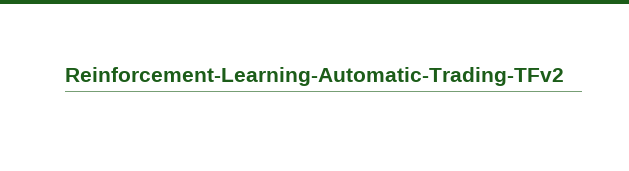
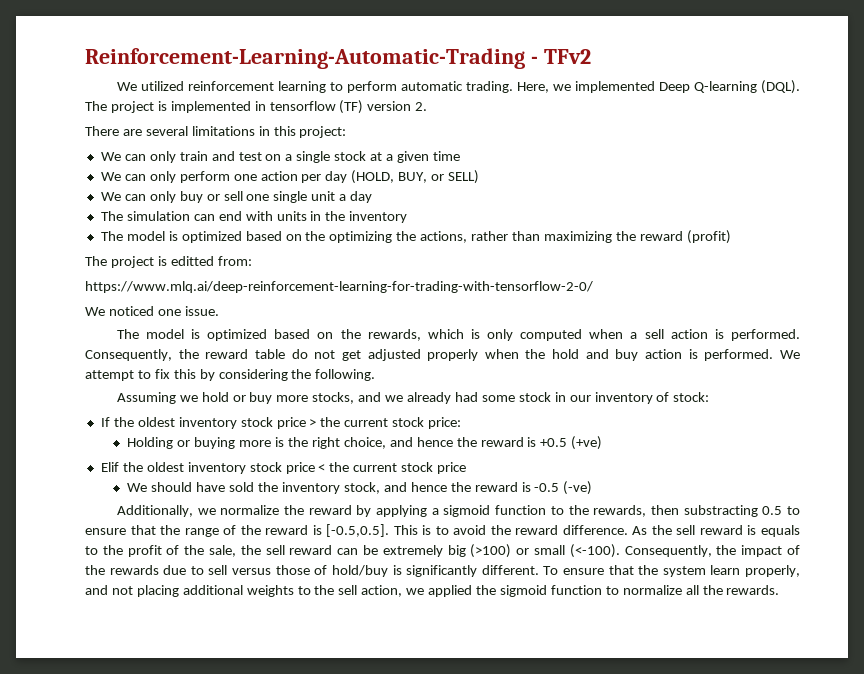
[65,67,564,86] Reinforcement-Learning-Automatic-Trading-TFv2 -> [85,48,591,69] [116,80,800,94] [85,100,428,114] [85,126,347,138] [100,151,460,163] [100,170,480,184] [100,191,373,203] [100,211,408,223] [100,230,731,244] [85,256,252,268] [85,281,593,293] [85,306,219,316] [116,329,801,341] [85,349,800,361] [85,369,376,381] [116,392,710,404] [100,417,462,429] [127,436,603,450] [100,462,467,474] [127,481,593,495] [116,505,800,517] [85,524,800,537] [85,544,800,558] [85,565,800,577] [85,585,780,597] Reinforcement-Learning-Automatic-Trading - TFv2 // We utilized reinforcement learning to perform automatic trading. Here, we implemented Deep Q-learning (DQL). The project is implemented in tensorflow (TF) version 2. // There are several limitations in this project: // We can only train and test on a single stock at a given time // We can only perform one action per day (HOLD, BUY, or SELL) // We can only buy or sell one single unit a day // The simulation can end with units in the inventory // The model is optimized based on the optimizing the actions, rather than maximizing the reward (profit) // The project is editted from: // https://www.mlq.ai/deep-reinforcement-learning-for-trading-with-tensorflow-2-0/ // We noticed one issue. // The model is optimized based on the rewards, which is only computed when a sell action is performed. Consequently, the reward table do not get adjusted properly when the hold and buy action is performed. We attempt to fix this by considering the following. // Assuming we hold or buy more stocks, and we already had some stock in our inventory of stock: // If the oldest inventory stock price > the current stock price: // Holding or buying more is the right choice, and hence the reward is +0.5 (+ve) // Elif the oldest inventory stock price < the current stock price // We should have sold the inventory stock, and hence the reward is -0.5 (-ve) // Additionally, we normalize the reward by applying a sigmoid function to the rewards, then substracting 0.5 to ensure that the range of the reward is [-0.5,0.5]. This is to avoid the reward difference. As the sell reward is equals to the profit of the sale, the sell reward can be extremely big (>100) or small (<-100). Consequently, the impact of the rewards due to sell versus those of hold/buy is significantly different. To ensure that the system learn properly, and not placing additional weights to the sell action, we applied the sigmoid function to normalize all the rewards.

